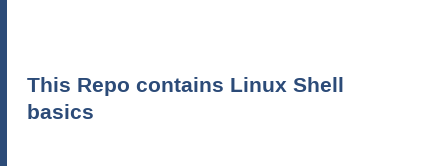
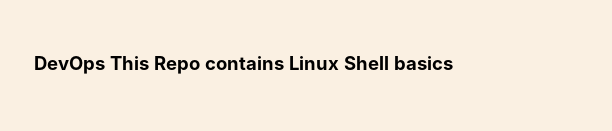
(27, 84) none -> [34,56,105,74] DevOps

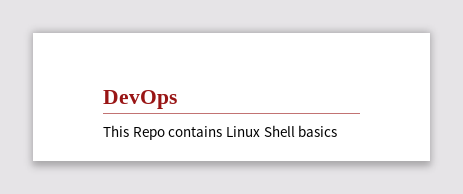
(105, 65) none -> (177, 99) //

